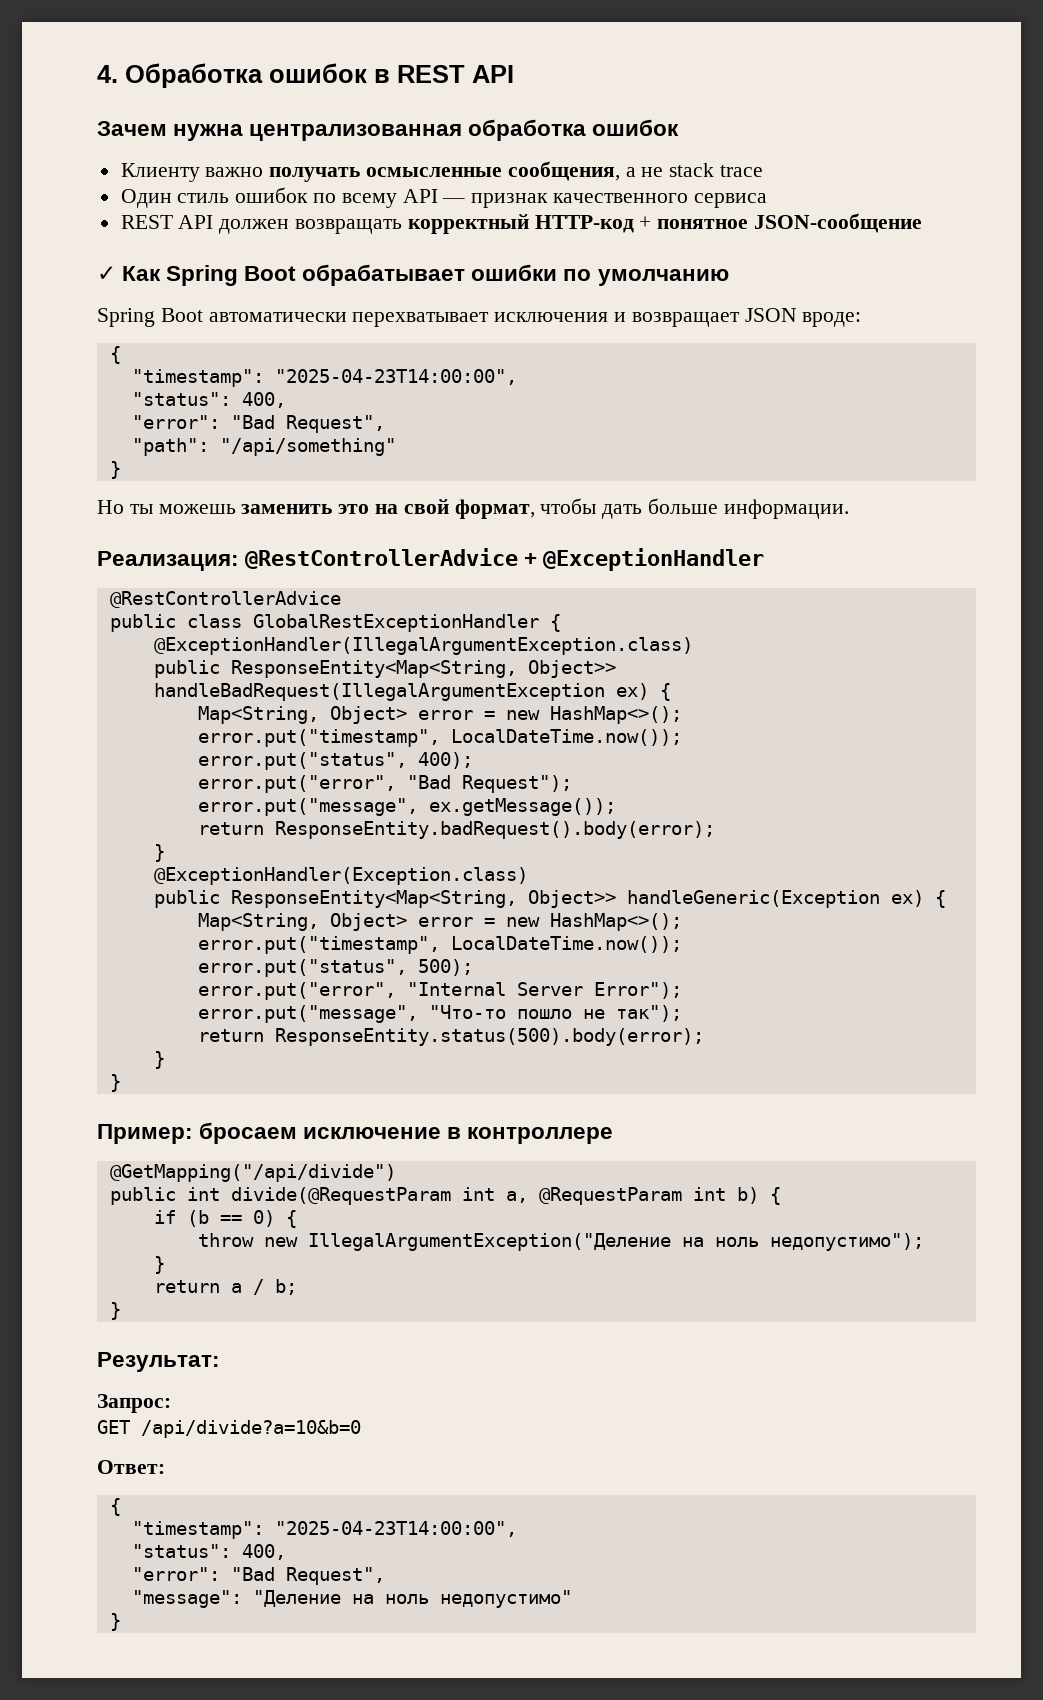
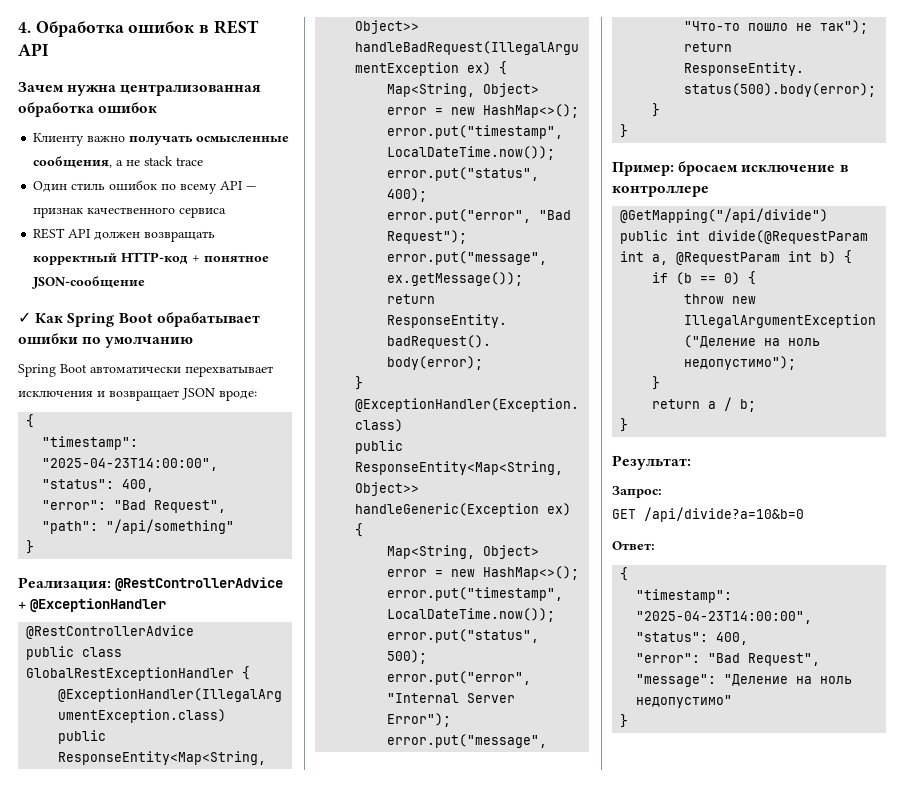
[97,498,849,519] // Но ты можешь заменить это на свой формат, чтобы дать больше информации. -> (35, 547) none

